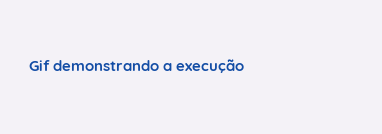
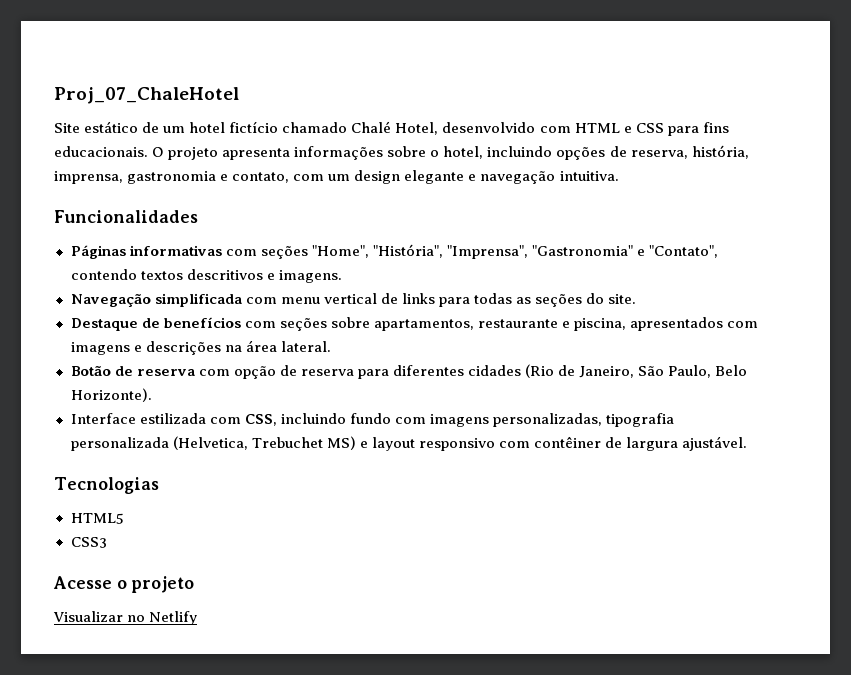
[29,59,245,73] Gif demonstrando a execução -> [54,87,239,104] [54,121,729,136] [54,145,749,160] [54,170,619,184] [54,210,198,223] [70,244,718,259] [70,269,342,283] [70,293,637,307] [70,317,759,331] [70,340,331,355] [70,364,748,379] [70,388,152,402] [70,413,674,427] [70,436,748,451] [54,477,159,494] [70,513,124,524] [70,537,107,548] [53,576,195,593] [53,611,198,625] Proj_07_ChaleHotel // Site estático de um hotel fictício chamado Chalé Hotel, desenvolvido com HTML e CSS para fins educacionais. O projeto apresenta informações sobre o hotel, incluindo opções de reserva, história, imprensa, gastronomia e contato, com um design elegante e navegação intuitiva. // Funcionalidades // Páginas informativas com seções "Home", "História", "Imprensa", "Gastronomia" e "Contato", contendo textos descritivos e imagens. // Navegação simplificada com menu vertical de links para todas as seções do site. // Destaque de benefícios com seções sobre apartamentos, restaurante e piscina, apresentados com imagens e descrições na área lateral. // Botão de reserva com opção de reserva para diferentes cidades (Rio de Janeiro, São Paulo, Belo Horizonte). // Interface estilizada com CSS, incluindo fundo com imagens personalizadas, tipografia personalizada (Helvetica, Trebuchet MS) e layout responsivo com contêiner de largura ajustável. // Tecnologias // HTML5 // CSS3 // Acesse o projeto // Visualizar no Netlify

